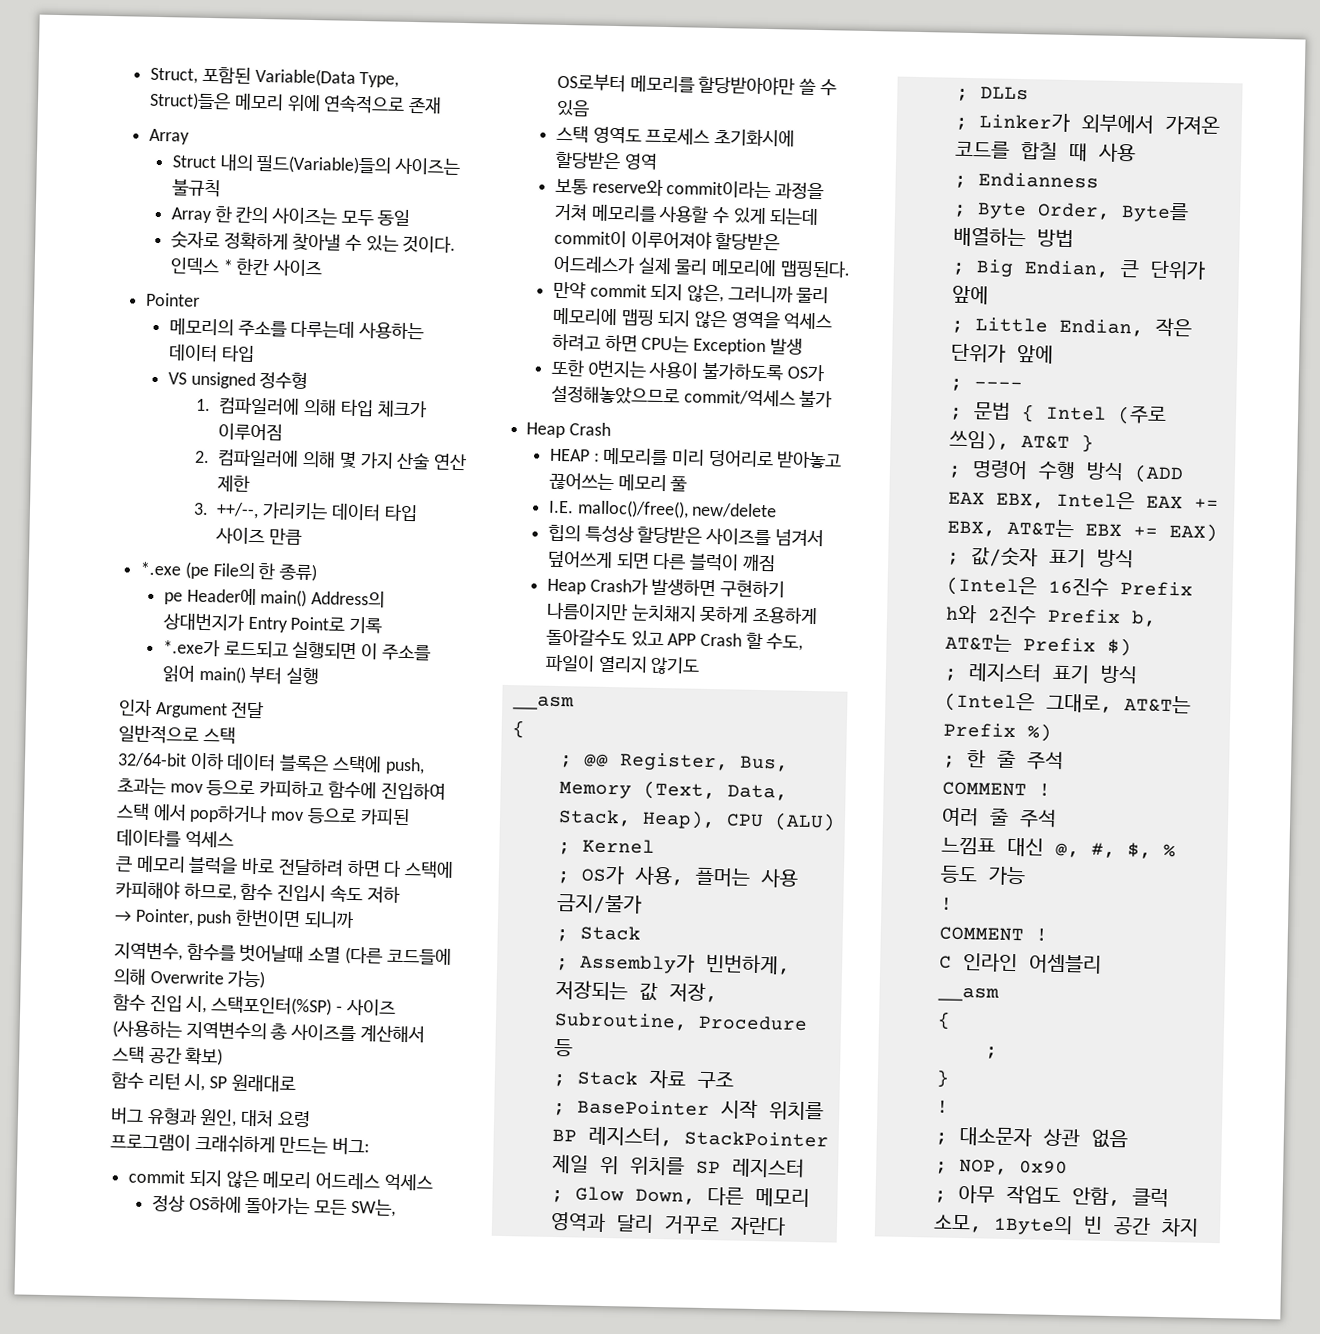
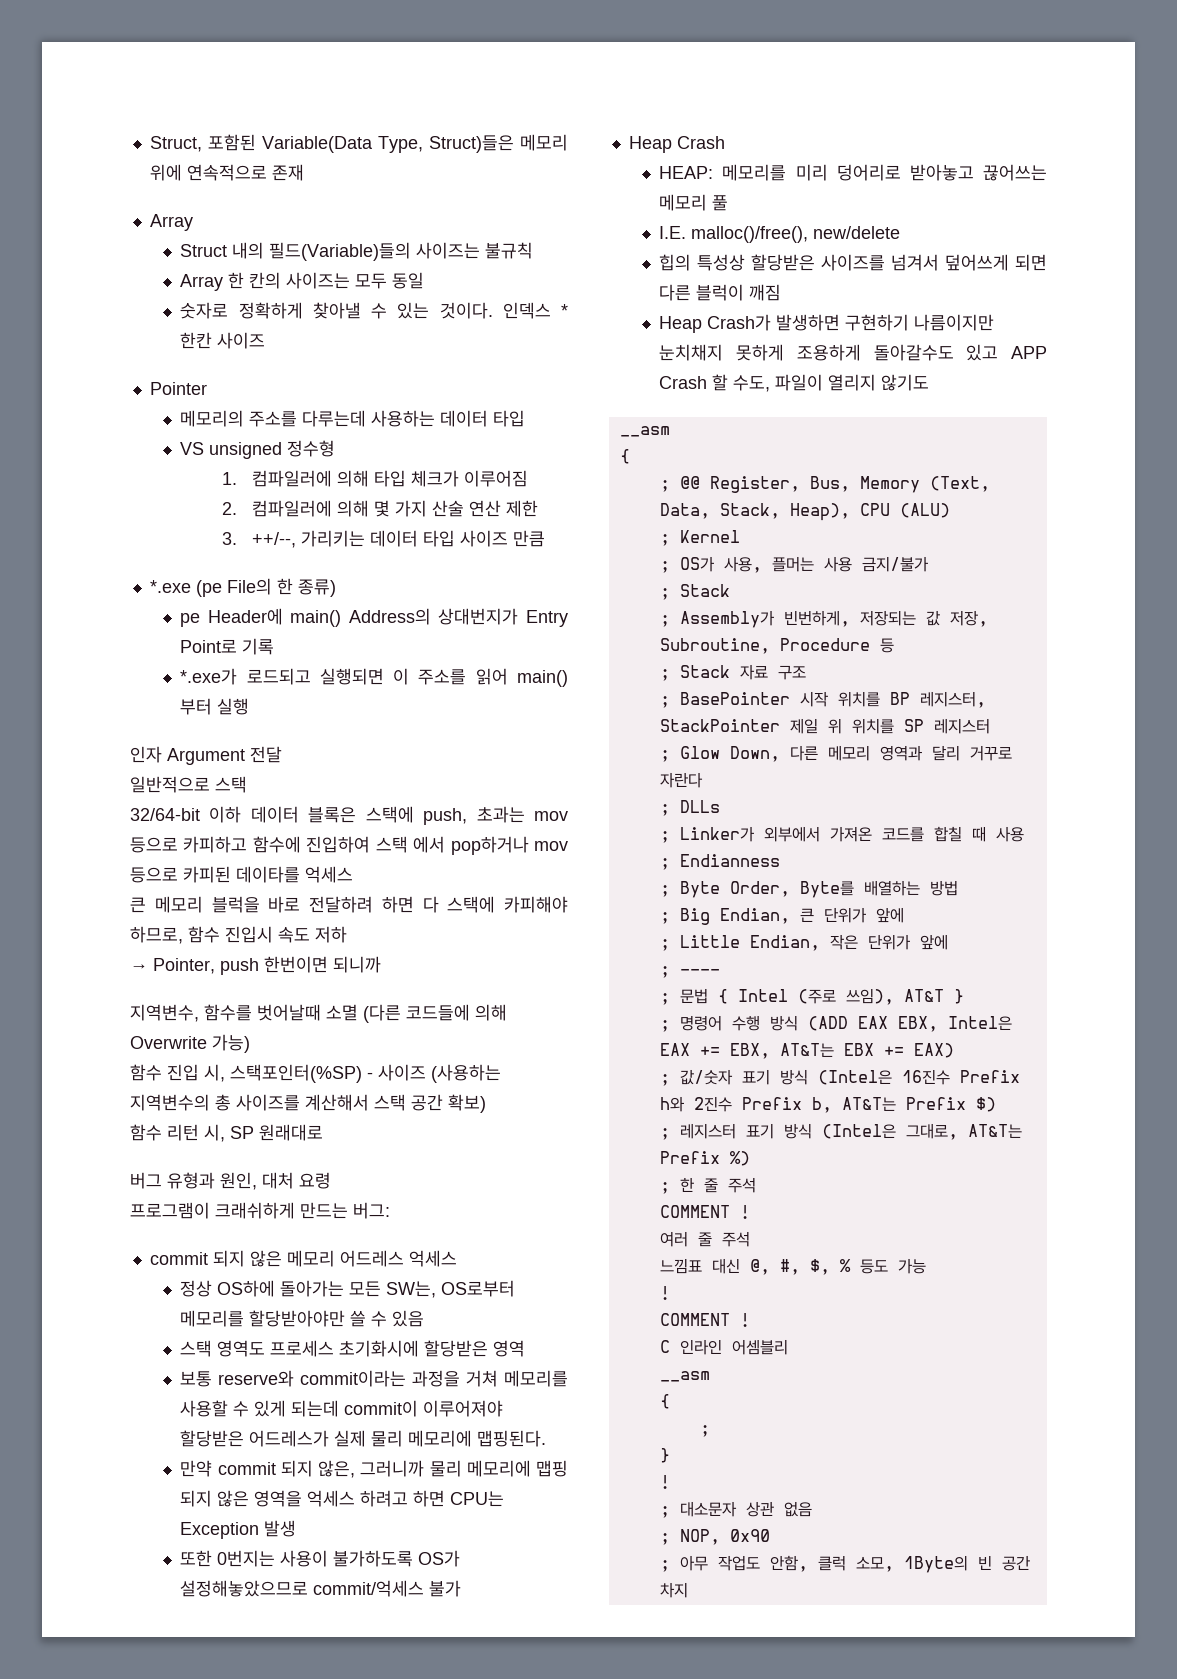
[549,448,600,462] HEAP : -> [659,166,714,179] HEAP:

